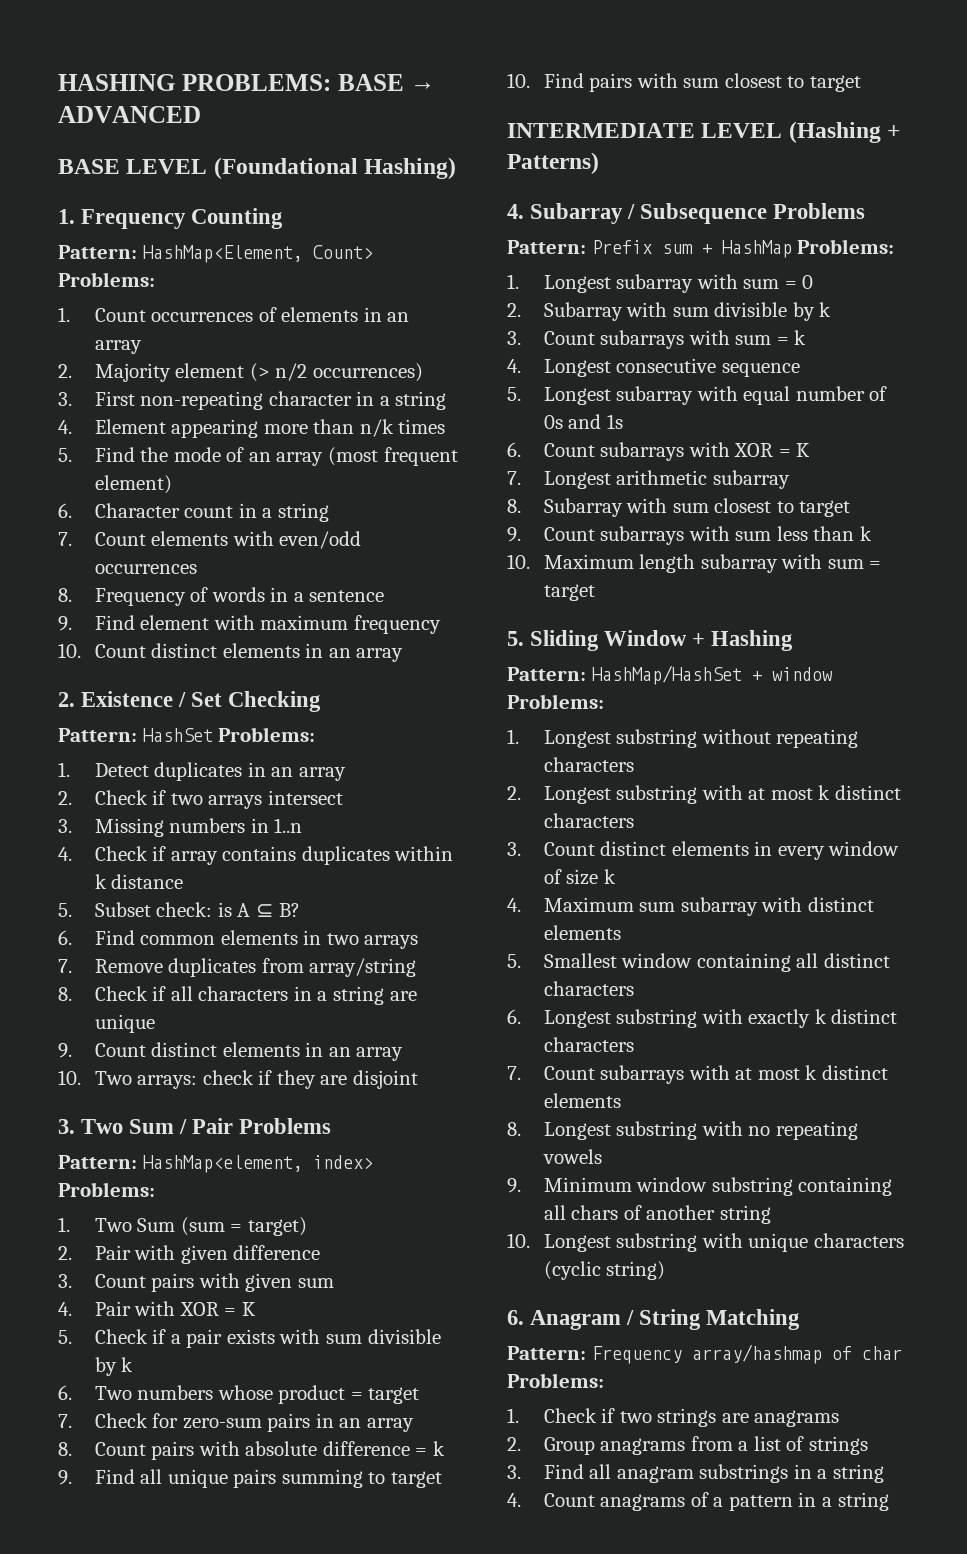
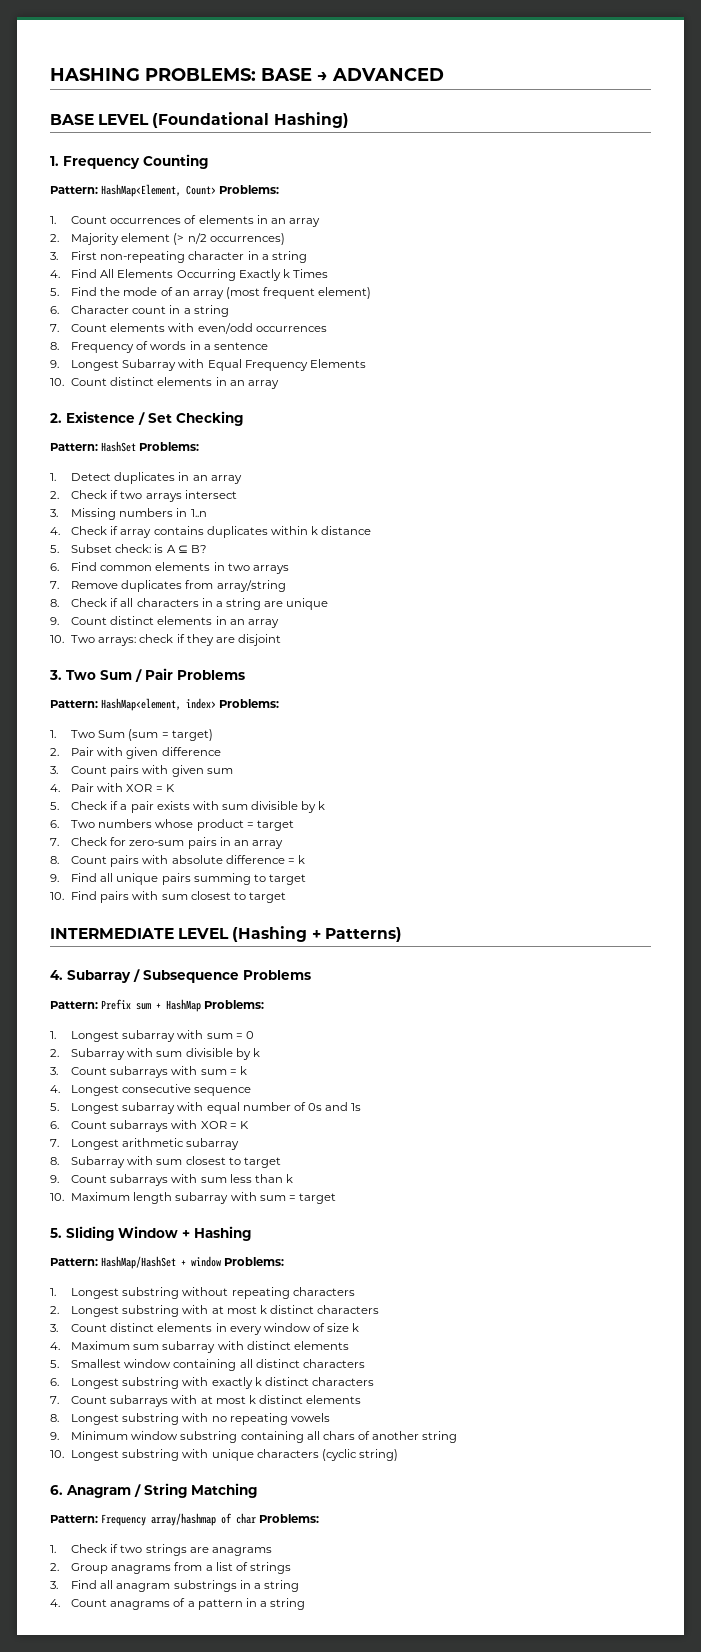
[94,419,446,438] Element appearing more than n/k times -> [71,269,328,281] Find All Elements Occurring Exactly k Times
[94,615,441,634] Find element with maximum frequency -> [71,359,366,371] Longest Subarray with Equal Frequency Elements

